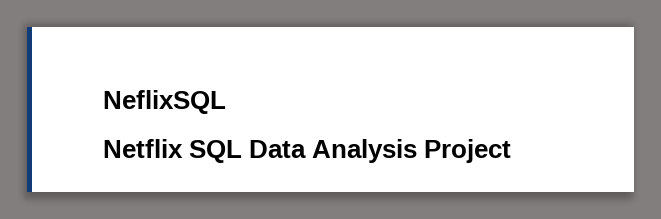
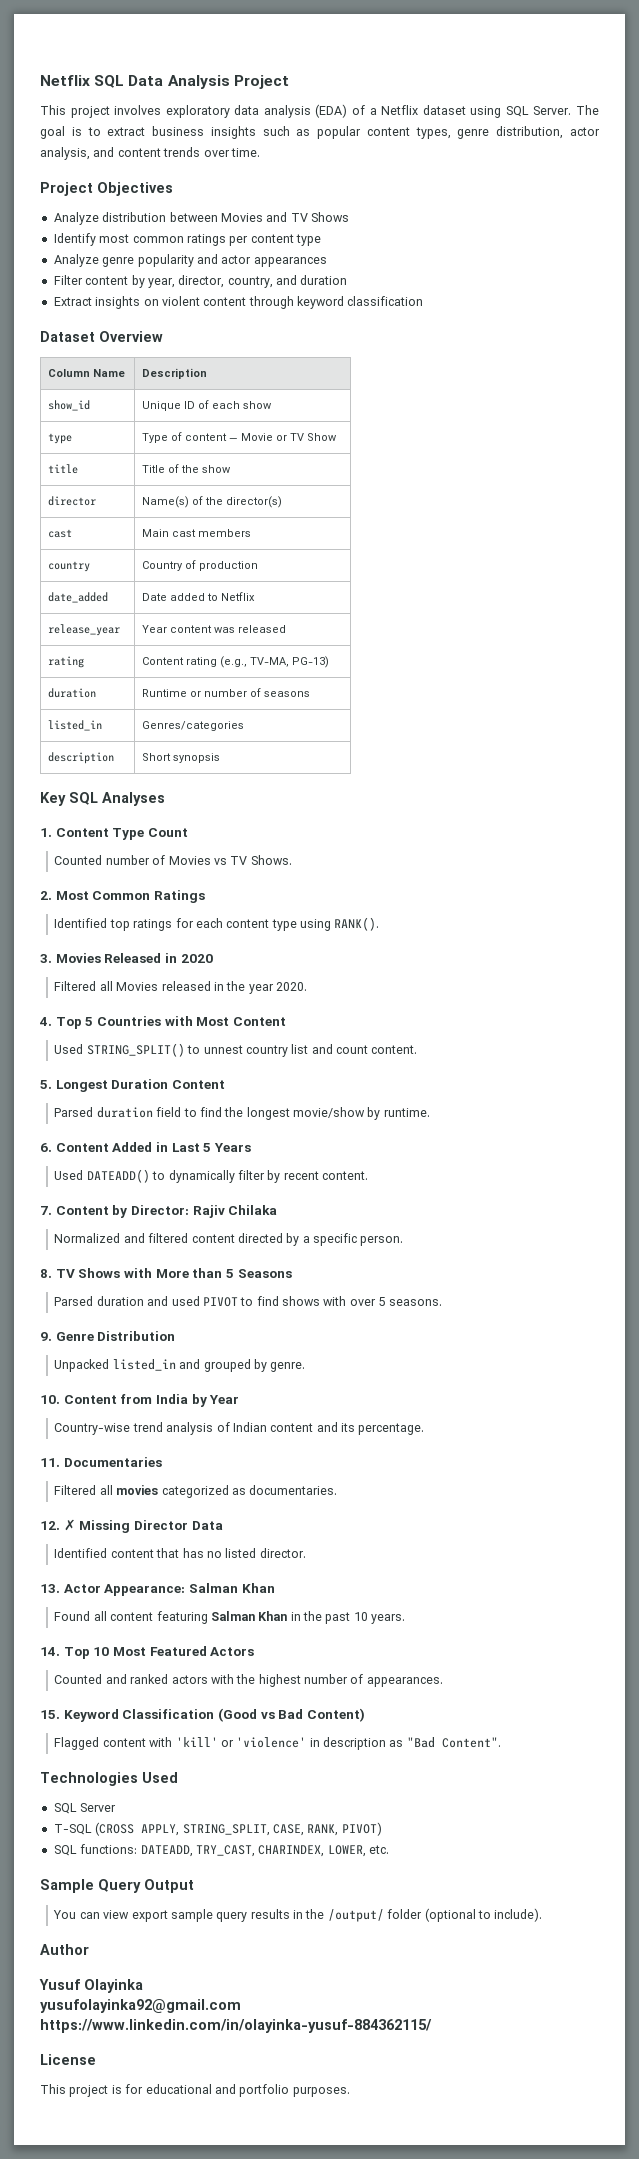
[103,90,226,114] NeflixSQL // -> (40, 80) none
(512, 151) none -> [40,104,599,118] [40,126,600,139] [40,147,260,160] [40,182,173,196] [53,212,349,225] [53,233,321,246] [53,254,327,267] [53,275,348,288] [53,296,424,309] [40,331,163,342] [47,369,125,377] [141,368,207,379] [47,400,90,411] [141,400,272,411] [47,433,72,444] [141,432,337,443] [47,464,78,474] [141,464,231,473] [47,496,96,506] [141,496,282,508] [47,529,72,538] [141,529,251,537] [47,561,90,572] [141,560,258,571] [47,592,108,603] [141,592,255,601] [47,624,120,636] [141,625,286,633] [47,656,84,668] [141,656,329,668] [47,688,96,698] [141,688,310,697] [47,720,102,731] [141,721,244,731] [47,752,114,764] [141,753,220,763] [40,792,165,806] [40,828,188,840] [54,855,292,865] [40,890,205,903] [54,917,380,931] [40,953,213,963] [54,981,308,994] [39,1016,286,1029] [54,1043,418,1057] [40,1079,225,1092] [54,1107,430,1120] [40,1142,251,1152] [54,1169,369,1183] [40,1205,278,1218] [54,1233,404,1246] [40,1268,292,1278] [54,1296,442,1307] [40,1331,176,1341] [54,1359,306,1372] [40,1394,240,1407] [54,1422,425,1435] [40,1457,162,1467] [54,1485,338,1498] [40,1519,223,1533] [54,1548,306,1558] [40,1583,275,1596] [54,1611,406,1624] [40,1646,255,1659] [54,1674,443,1687] [40,1708,365,1722] [54,1737,501,1750] [40,1772,178,1786] [53,1803,117,1814] [53,1822,382,1836] [53,1844,389,1857] [40,1879,194,1893] [53,1908,543,1922] [40,1944,89,1955] [39,1979,143,1993] [40,1999,241,2013] [40,2019,432,2033] [40,2054,96,2065] [40,2084,350,2097] // This project involves exploratory data analysis (EDA) of a Netflix dataset using SQL Server. The goal is to extract business insights such as popular content types, genre distribution, actor analysis, and content trends over time. // Project Objectives // Analyze distribution between Movies and TV Shows // Identify most common ratings per content type // Analyze genre popularity and actor appearances // Filter content by year, director, country, and duration // Extract insights on violent content through keyword classification // Dataset Overview // Column Name | Description // show_id | Unique ID of each show // type | Type of content — Movie or TV Show // title | Title of the show // director | Name(s) of the director(s) // cast | Main cast members // country | Country of production // date_added | Date added to Netflix // release_year | Year content was released // rating | Content rating (e.g., TV-MA, PG-13) // duration | Runtime or number of seasons // listed_in | Genres/categories // description | Short synopsis // Key SQL Analyses // 1. Content Type Count // Counted number of Movies vs TV Shows. // 2. Most Common Ratings // Identified top ratings for each content type using RANK(). // 3. Movies Released in 2020 // Filtered all Movies released in the year 2020. // 4. Top 5 Countries with Most Content // Used STRING_SPLIT() to unnest country list and count content. // 5. Longest Duration Content // Parsed duration field to find the longest movie/show by runtime. // 6. Content Added in Last 5 Years // Used DATEADD() to dynamically filter by recent content. // 7. Content by Director: Rajiv Chilaka // Normalized and filtered content directed by a specific person. // 8. TV Shows with More than 5 Seasons // Parsed duration and used PIVOT to find shows with over 5 seasons. // 9. Genre Distribution // Unpacked listed_in and grouped by genre. // 10. Content from India by Year // Country-wise trend analysis of Indian content and its percentage. // 11. Documentaries // Filtered all movies categorized as documentaries. // 12. ✗ Missing Director Data // Identified content that has no listed director. // 13. Actor Appearance: Salman Khan // Found all content featuring Salman Khan in the past 10 years. // 14. Top 10 Most Featured Actors // Counted and ranked actors with the highest number of appearances. // 15. Keyword Classification (Good vs Bad Content) // Flagged content with 'kill' or 'violence' in description as "Bad Content". // Technologies Used // SQL Server // T-SQL (CROSS APPLY, STRING_SPLIT, CASE, RANK, PIVOT) // SQL functions: DATEADD, TRY_CAST, CHARINDEX, LOWER, etc. // Sample Query Output // You can view export sample query results in the /output/ folder (optional to include). // Author // Yusuf Olayinka // yusufolayinka92@gmail.com https://www.linkedin.com/in/olayinka-yusuf-884362115/ // License // This project is for educational and portfolio purposes.

